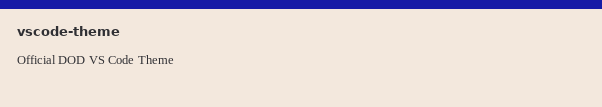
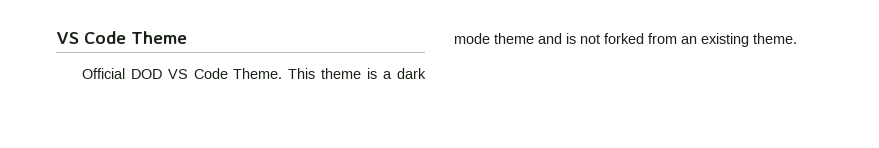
[17,26,120,36] vscode-theme -> [56,31,187,44] VS Code Theme
[137,55,174,64] Theme -> [233,68,427,79] [454,33,797,47] Theme. This theme is a dark mode theme and is not forked from an existing theme.

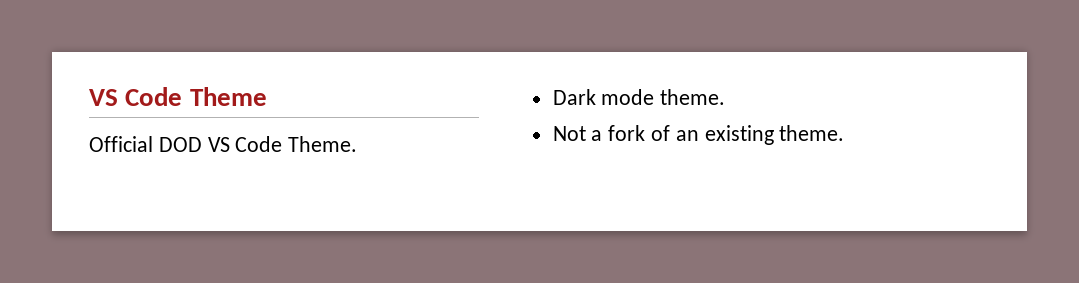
[288,68,427,79] [454,33,677,44] This theme is a dark mode theme and is not forked from -> [552,89,726,105] [552,125,671,141] // Dark mode theme. // Not a fork of

